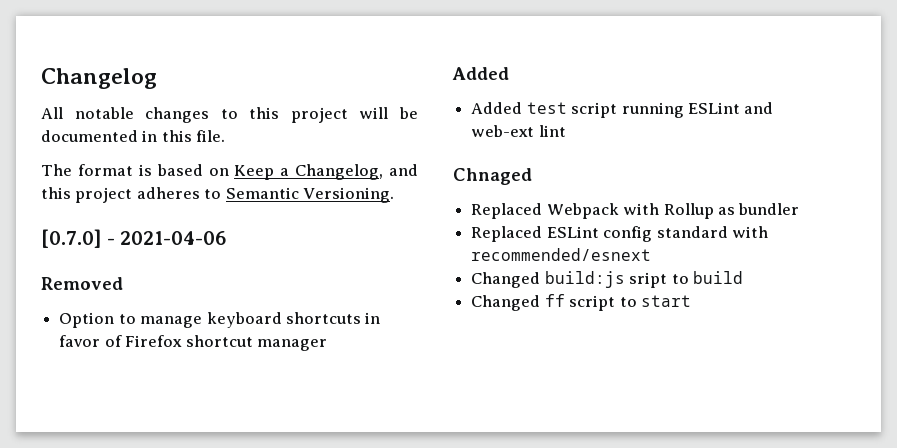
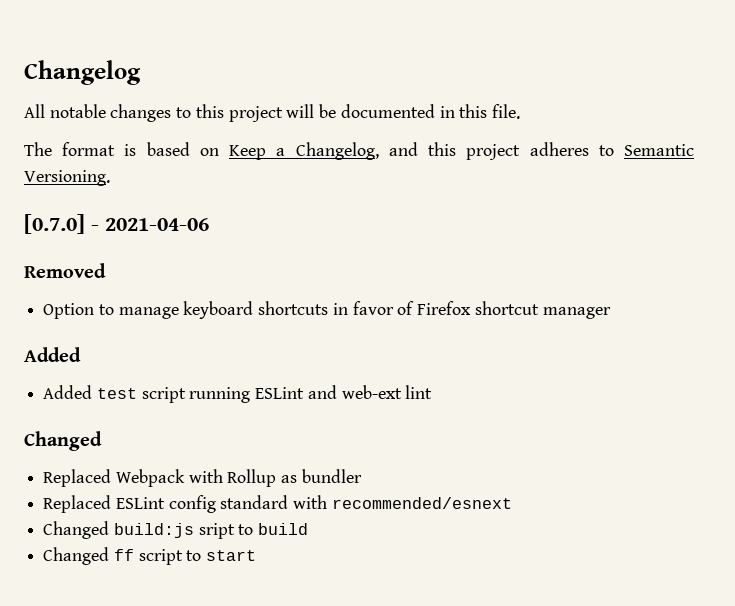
[453,168,532,185] Chnaged -> [24,431,102,451] Changed

